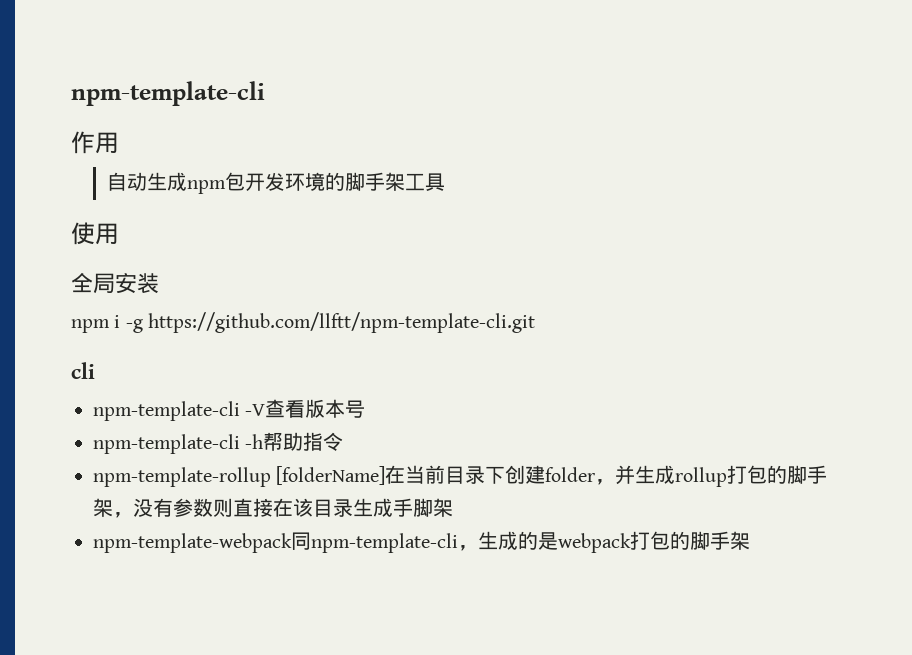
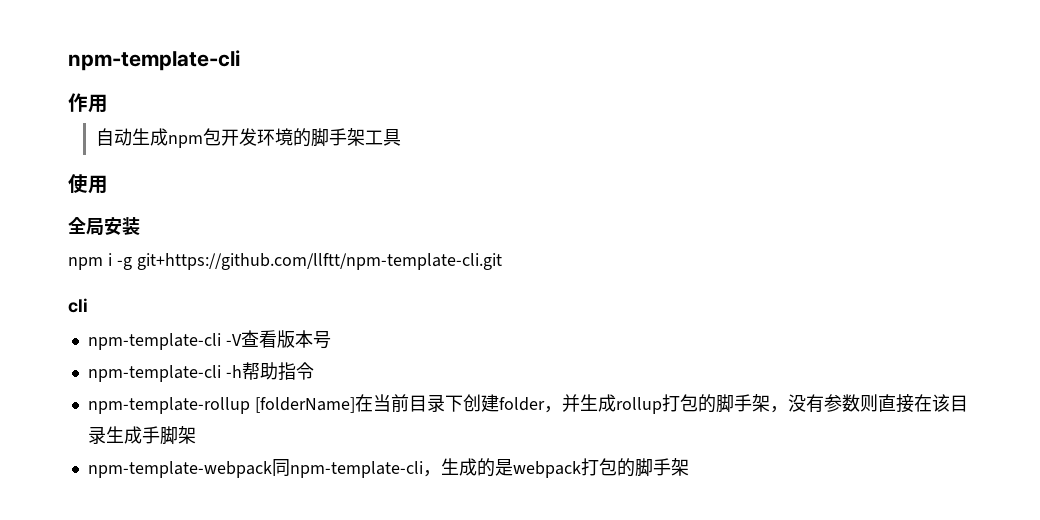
[148,312,536,333] https://github.com/llftt/npm-template-cli.git -> [136,253,502,270] git+https://github.com/llftt/npm-template-cli.git

